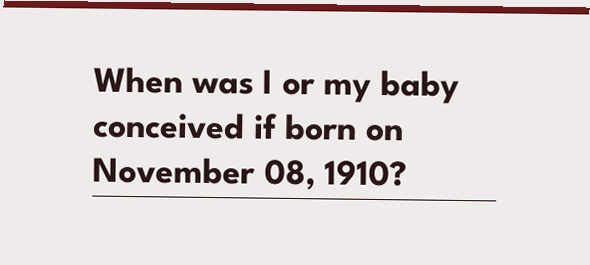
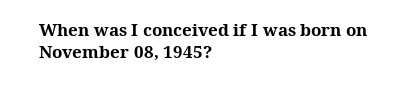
[281,70,459,104] [92,111,278,140] or my baby conceived if -> [142,24,296,36] conceived if I was
[324,160,408,187] 1910? -> [163,46,213,58] 1945?

